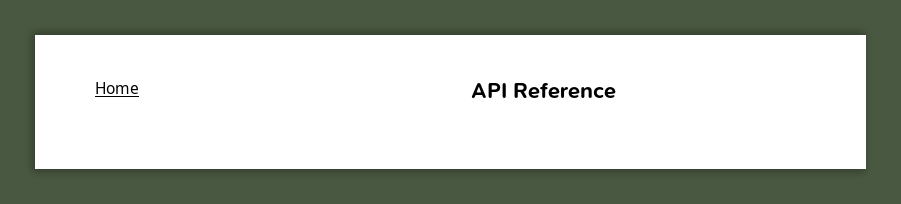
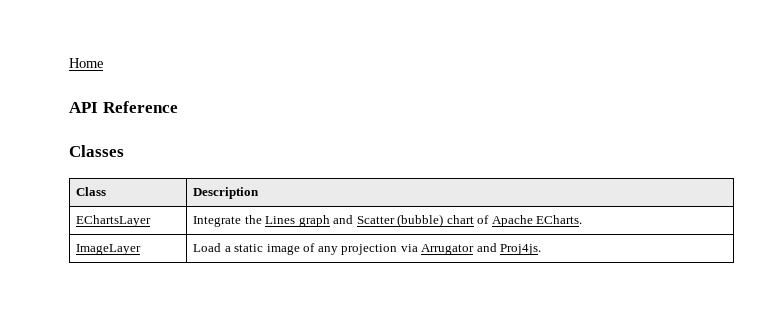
(616, 90) none -> [69,145,124,157] [76,187,107,196] [193,187,260,199] [76,215,152,227] [193,214,583,227] [76,244,142,255] [193,243,542,255] // Classes // Class | Description // EChartsLayer | Integrate the Lines graph and Scatter (bubble) chart of Apache ECharts. // ImageLayer | Load a static image of any projection via Arrugator and Proj4js.

